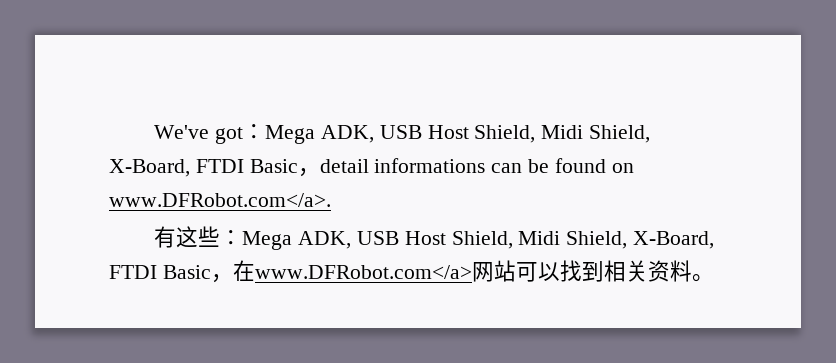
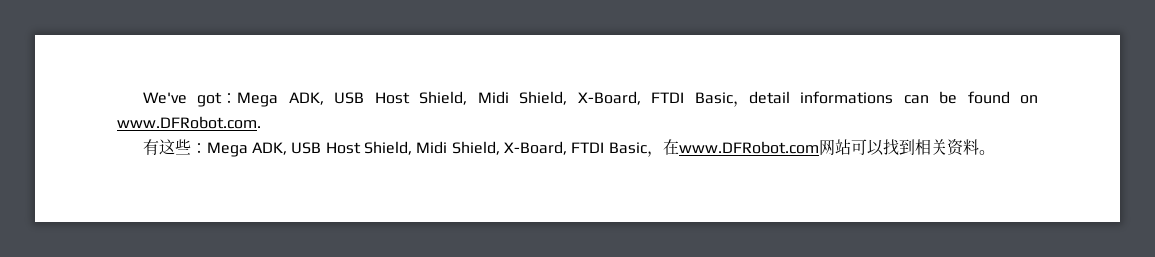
[109,193,331,207] www.DFRobot.com</a>. -> [117,116,261,129] www.DFRobot.com.
[254,265,472,279] www.DFRobot.com</a> -> [678,141,819,154] www.DFRobot.com

